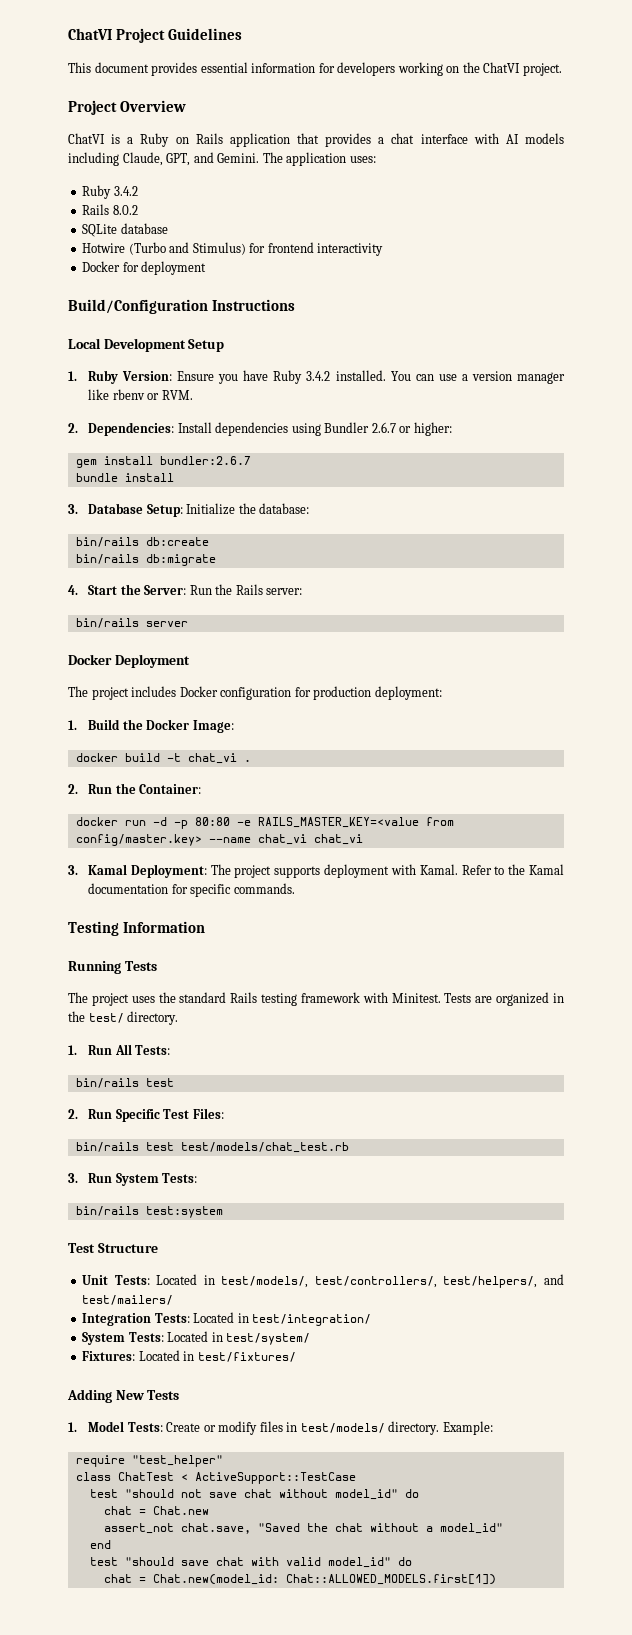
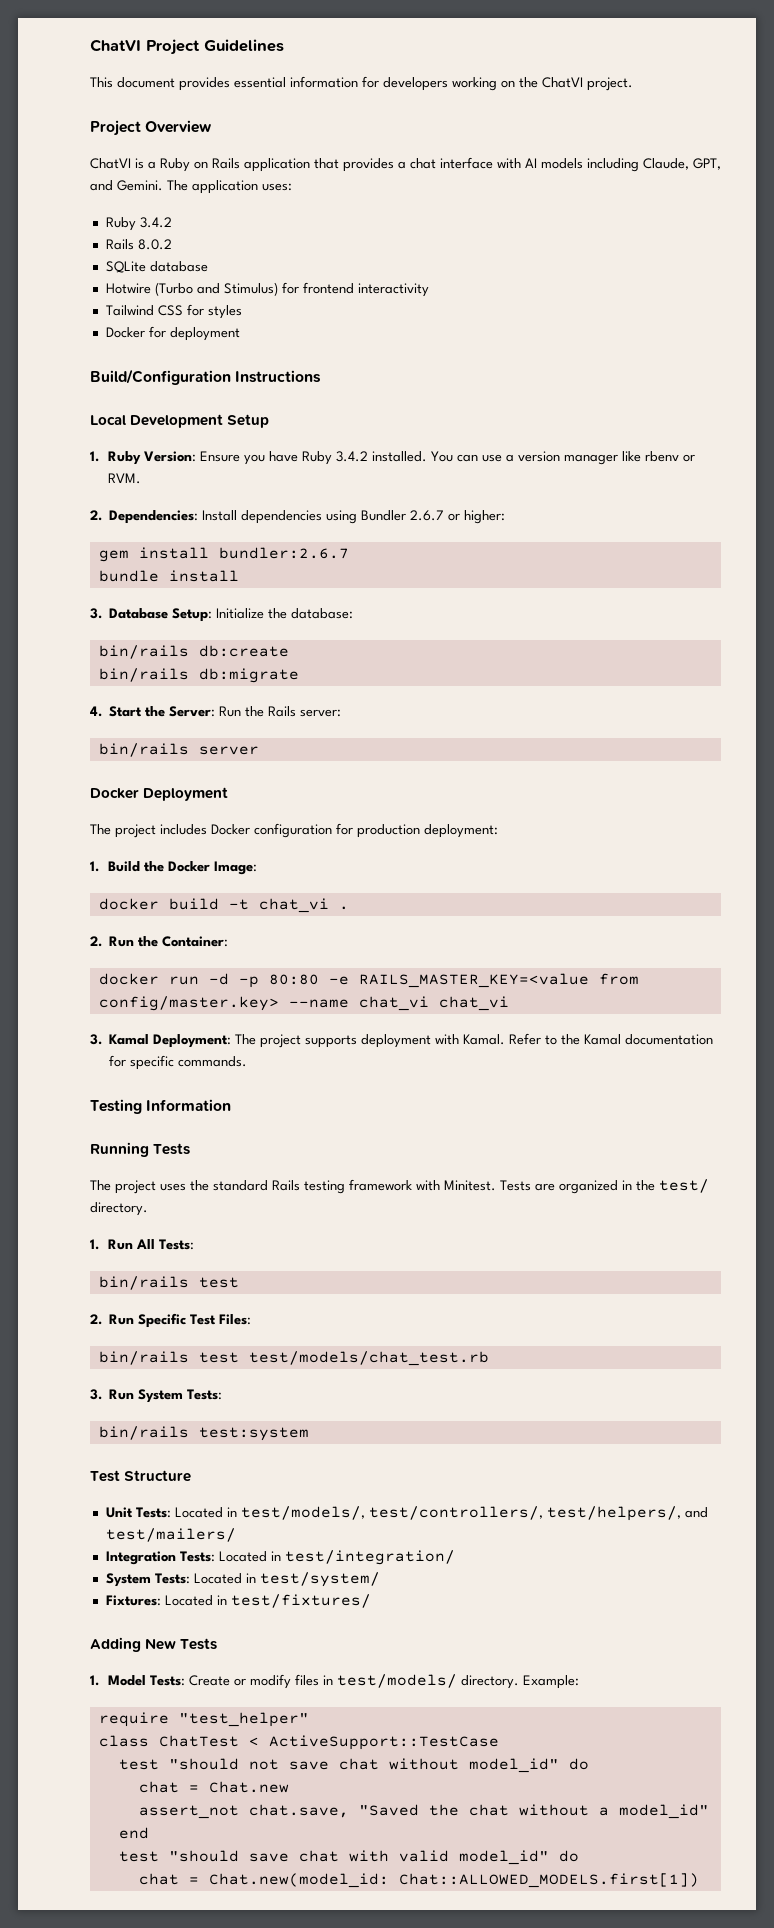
(384, 249) none -> [105,304,242,319] // Tailwind CSS for styles

